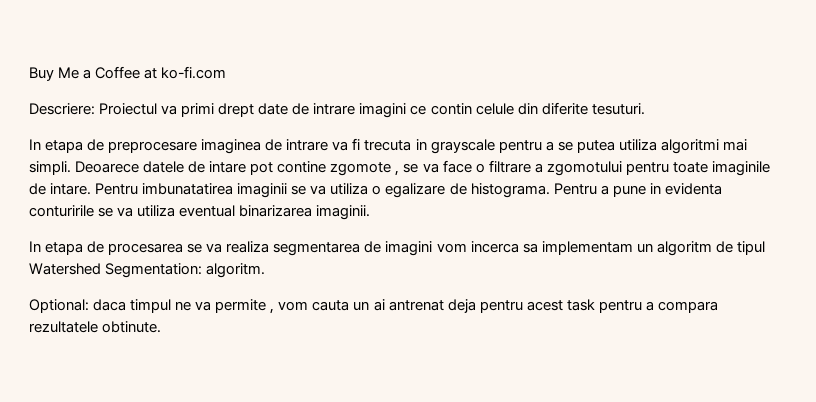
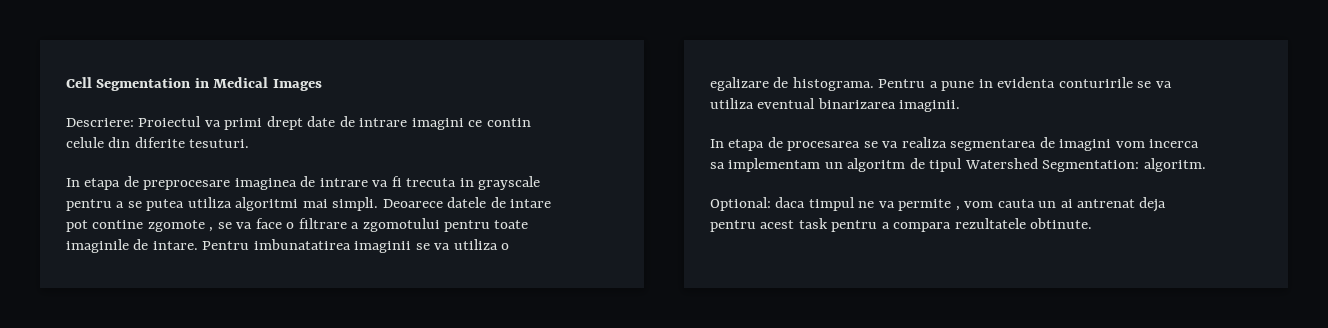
[29,66,227,81] Buy Me a Coffee at ko-fi.com -> [66,77,322,91] Cell Segmentation in Medical Images

